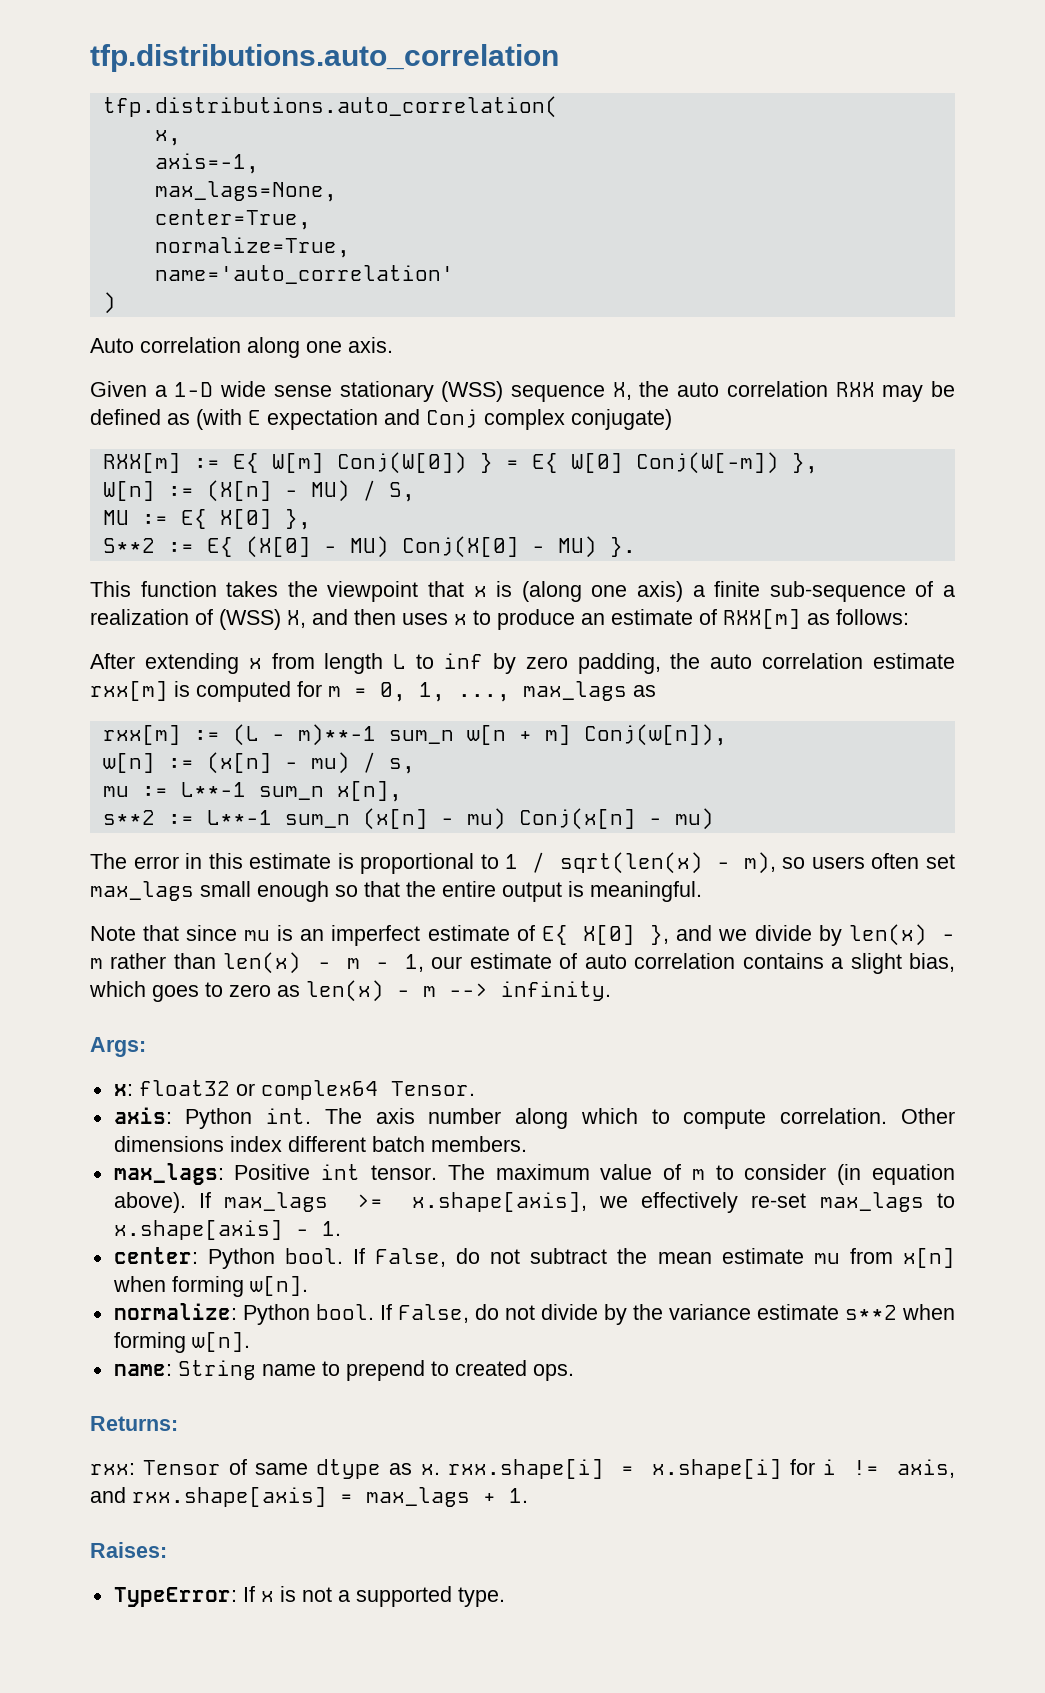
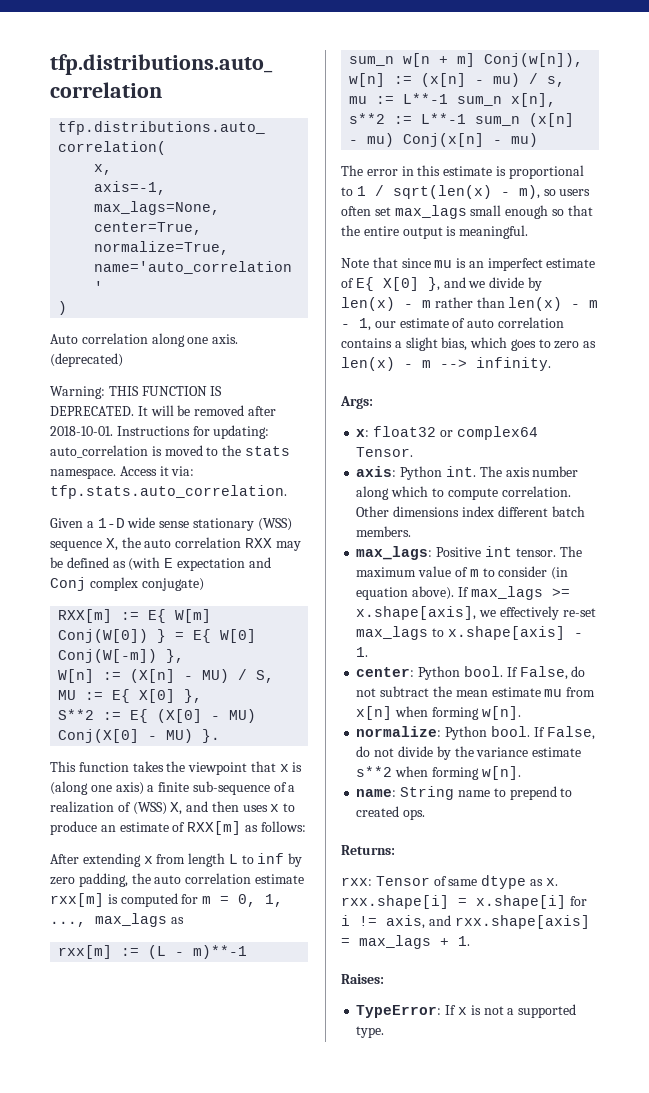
(393, 345) none -> [50,353,123,367] [50,386,223,399] [50,405,276,416] [50,425,270,439] [50,445,290,458] [50,466,195,479] [50,485,287,499] (deprecated) // Warning: THIS FUNCTION IS DEPRECATED. It will be removed after 2018-10-01. Instructions for updating: auto_correlation is moved to the stats namespace. Access it via: tfp.stats.auto_correlation.

